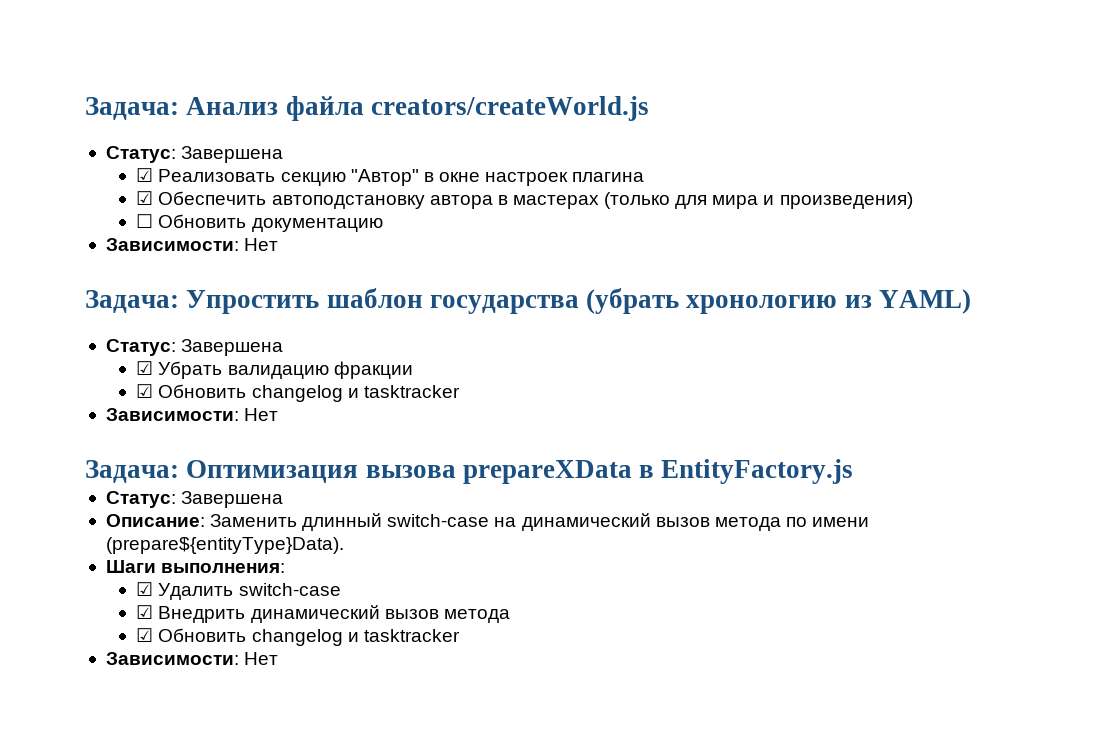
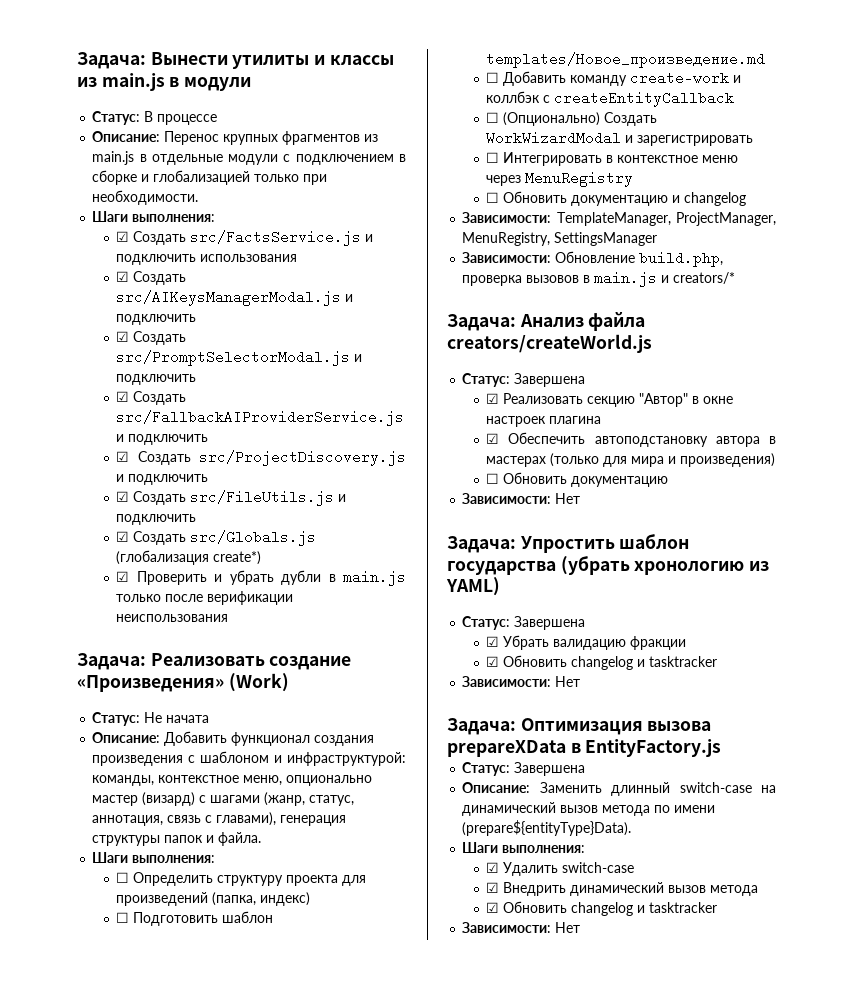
[85,97,179,120] Задача: -> [77,52,394,69] [77,73,252,91] [92,111,218,125] [92,131,379,145] [92,151,406,165] [92,170,328,185] [92,190,199,205] [92,211,216,222] [116,230,374,246] [116,254,298,265] [116,271,187,285] [116,290,354,306] [116,314,197,325] [116,331,187,345] [116,350,363,366] [116,374,197,385] [116,391,187,405] [116,410,405,426] [116,434,209,445] [116,450,406,466] [116,474,209,485] [116,490,347,506] [116,514,197,525] [116,530,317,546] [116,550,262,565] [116,570,406,586] [116,591,294,605] [116,614,229,622] [77,653,352,670] [77,673,289,692] [92,712,210,726] [92,731,375,746] [92,751,406,766] [92,775,373,786] [92,792,355,806] [92,812,347,826] [92,832,262,846] [92,852,216,863] [116,872,367,886] [116,892,311,906] [116,911,274,926] [486,50,766,68] [486,71,742,86] [486,91,735,107] [486,112,658,126] [486,131,754,146] [486,152,739,166] [486,171,634,187] [486,191,747,206] [462,212,776,226] [462,232,658,246] [462,251,724,267] [462,271,736,287] [447,314,516,331] Задача: Вынести утилиты и классы из main.js в модули // Статус: В процессе // Описание: Перенос крупных фрагментов из main.js в отдельные модули с подключением в сборке и глобализацией только при необходимости. // Шаги выполнения: // ☑ Создать src/FactsService.js и подключить использования // ☑ Создать src/AIKeysManagerModal.js и подключить // ☑ Создать src/PromptSelectorModal.js и подключить // ☑ Создать src/FallbackAIProviderService.js и подключить // ☑ Создать src/ProjectDiscovery.js и подключить // ☑ Создать src/FileUtils.js и подключить // ☑ Создать src/Globals.js (глобализация create*) // ☑ Проверить и убрать дубли в main.js только после верификации неиспользования // Задача: Реализовать создание «Произведения» (Work) // Статус: Не начата // Описание: Добавить функционал создания произведения с шаблоном и инфраструктурой: команды, контекстное меню, опционально мастер (визард) с шагами (жанр, статус, аннотация, связь с главами), генерация структуры папок и файла. // Шаги выполнения: // ☐ Определить структуру проекта для произведений (папка, индекс) // ☐ Подготовить шаблон templates/Новое_произведение.md // ☐ Добавить команду create-work и коллбэк с createEntityCallback // ☐ (Опционально) Создать WorkWizardModal и зарегистрировать // ☐ Интегрировать в контекстное меню через MenuRegistry // ☐ Обновить документацию и changelog // Зависимости: TemplateManager, ProjectManager, MenuRegistry, SettingsManager // Зависимости: Обновление build.php, проверка вызовов в main.js и creators/* // Задача:

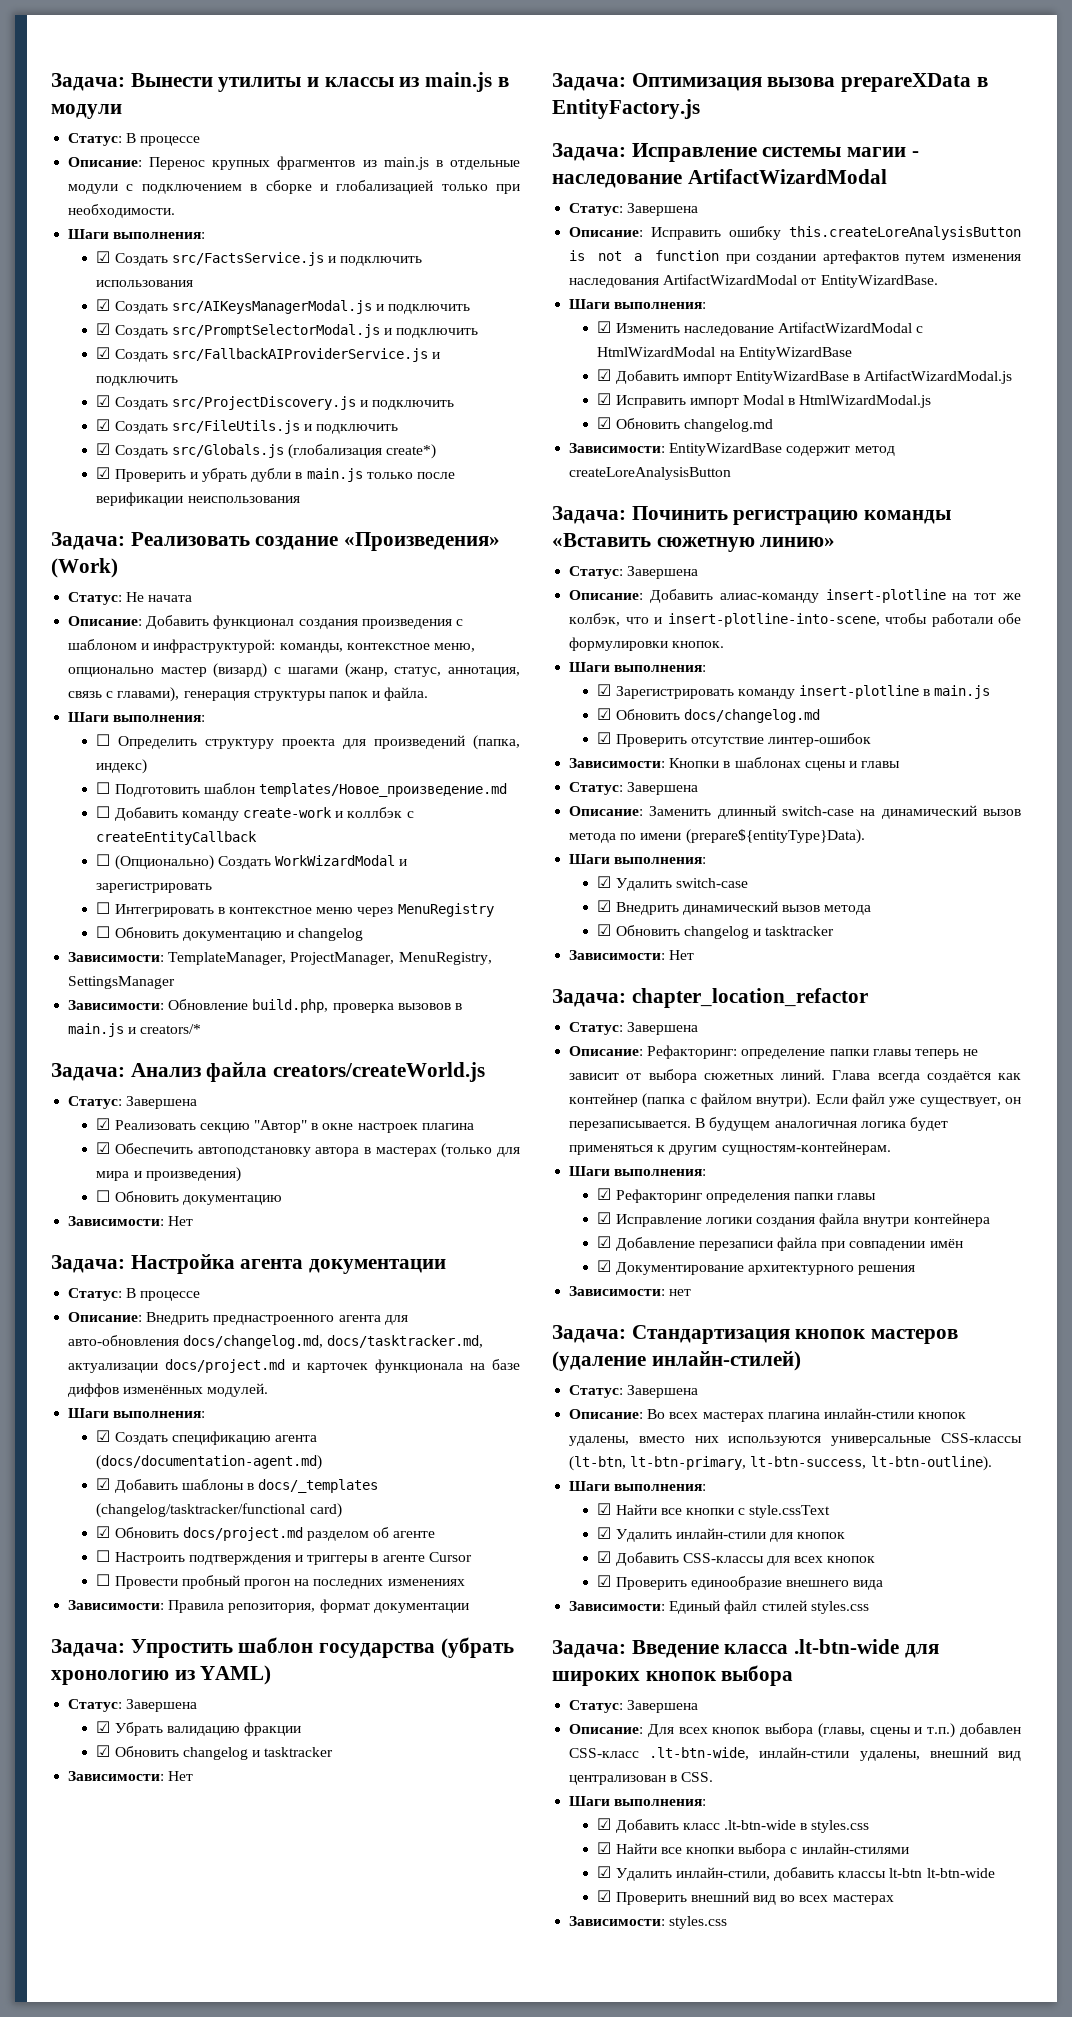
(581, 498) none -> [51,1254,447,1274] [68,1288,201,1301] [68,1312,408,1325] [68,1335,484,1349] [68,1359,520,1373] [68,1383,269,1397] [68,1408,206,1418] [96,1430,317,1445] [96,1455,323,1470] [96,1478,379,1493] [96,1503,342,1518] [96,1526,436,1541] [96,1550,472,1565] [96,1574,465,1589] [68,1599,469,1613] // Задача: Настройка агента документации // Статус: В процессе // Описание: Внедрить преднастроенного агента для авто‑обновления docs/changelog.md, docs/tasktracker.md, актуализации docs/project.md и карточек функционала на базе диффов изменённых модулей. // Шаги выполнения: // ☑ Создать спецификацию агента (docs/documentation-agent.md) // ☑ Добавить шаблоны в docs/_templates (changelog/tasktracker/functional card) // ☑ Обновить docs/project.md разделом об агенте // ☐ Настроить подтверждения и триггеры в агенте Cursor // ☐ Провести пробный прогон на последних изменениях // Зависимости: Правила репозитория, формат документации
(722, 748) none -> [552,143,919,162] [552,169,887,188] [569,203,699,216] [569,226,1021,240] [569,250,1021,264] [569,274,938,288] [569,299,707,309] [597,321,924,336] [597,347,852,360] [597,369,1013,384] [597,393,932,408] [597,417,773,432] [569,443,895,456] [569,467,732,480] [552,506,952,525] [552,533,836,552] [569,566,699,579] [569,589,1021,603] [569,613,1021,627] [569,637,725,651] [569,662,707,672] [597,684,991,699] [597,708,820,723] [597,732,871,747] [569,757,901,771] // Задача: Исправление системы магии - наследование ArtifactWizardModal // Статус: Завершена // Описание: Исправить ошибку this.createLoreAnalysisButton is not a function при создании артефактов путем изменения наследования ArtifactWizardModal от EntityWizardBase. // Шаги выполнения: // ☑ Изменить наследование ArtifactWizardModal с HtmlWizardModal на EntityWizardBase // ☑ Добавить импорт EntityWizardBase в ArtifactWizardModal.js // ☑ Исправить импорт Modal в HtmlWizardModal.js // ☑ Обновить changelog.md // Зависимости: EntityWizardBase содержит метод createLoreAnalysisButton // Задача: Починить регистрацию команды «Вставить сюжетную линию» // Статус: Завершена // Описание: Добавить алиас-команду insert-plotline на тот же колбэк, что и insert-plotline-into-scene, чтобы работали обе формулировки кнопок. // Шаги выполнения: // ☑ Зарегистрировать команду insert-plotline в main.js // ☑ Обновить docs/changelog.md // ☑ Проверить отсутствие линтер-ошибок // Зависимости: Кнопки в шаблонах сцены и главы
(581, 927) none -> [552,988,868,1008] [569,1022,699,1035] [569,1045,979,1059] [569,1069,1021,1083] [569,1093,1021,1108] [569,1117,948,1131] [569,1141,891,1155] [569,1166,707,1176] [597,1188,877,1203] [597,1212,990,1227] [597,1236,963,1251] [597,1260,915,1275] [569,1286,692,1296] [552,1325,959,1344] [552,1351,801,1371] [569,1385,699,1398] [569,1408,967,1422] [569,1433,1022,1446] [569,1456,992,1471] [569,1481,707,1491] [597,1503,831,1518] [597,1527,846,1542] [597,1551,876,1566] [597,1575,884,1590] [569,1600,869,1614] [552,1639,939,1658] [552,1665,794,1686] [569,1700,699,1713] [569,1723,1021,1738] [569,1747,1021,1761] [569,1772,714,1785] [569,1796,707,1806] [597,1818,870,1833] [597,1842,909,1857] [597,1866,995,1881] [597,1890,894,1905] [569,1916,728,1929] // Задача: chapter_location_refactor // Статус: Завершена // Описание: Рефакторинг: определение папки главы теперь не зависит от выбора сюжетных линий. Глава всегда создаётся как контейнер (папка с файлом внутри). Если файл уже существует, он перезаписывается. В будущем аналогичная логика будет применяться к другим сущностям-контейнерам. // Шаги выполнения: // ☑ Рефакторинг определения папки главы // ☑ Исправление логики создания файла внутри контейнера // ☑ Добавление перезаписи файла при совпадении имён // ☑ Документирование архитектурного решения // Зависимости: нет // Задача: Стандартизация кнопок мастеров (удаление инлайн-стилей) // Статус: Завершена // Описание: Во всех мастерах плагина инлайн-стили кнопок удалены, вместо них используются универсальные CSS-классы (lt-btn, lt-btn-primary, lt-btn-success, lt-btn-outline). // Шаги выполнения: // ☑ Найти все кнопки с style.cssText // ☑ Удалить инлайн-стили для кнопок // ☑ Добавить CSS-классы для всех кнопок // ☑ Проверить единообразие внешнего вида // Зависимости: Единый файл стилей styles.css // Задача: Введение класса .lt-btn-wide для широких кнопок выбора // Статус: Завершена // Описание: Для всех кнопок выбора (главы, сцены и т.п.) добавлен CSS-класс .lt-btn-wide, инлайн-стили удалены, внешний вид централизован в CSS. // Шаги выполнения: // ☑ Добавить класс .lt-btn-wide в styles.css // ☑ Найти все кнопки выбора с инлайн-стилями // ☑ Удалить инлайн-стили, добавить классы lt-btn lt-btn-wide // ☑ Проверить внешний вид во всех мастерах // Зависимости: styles.css

